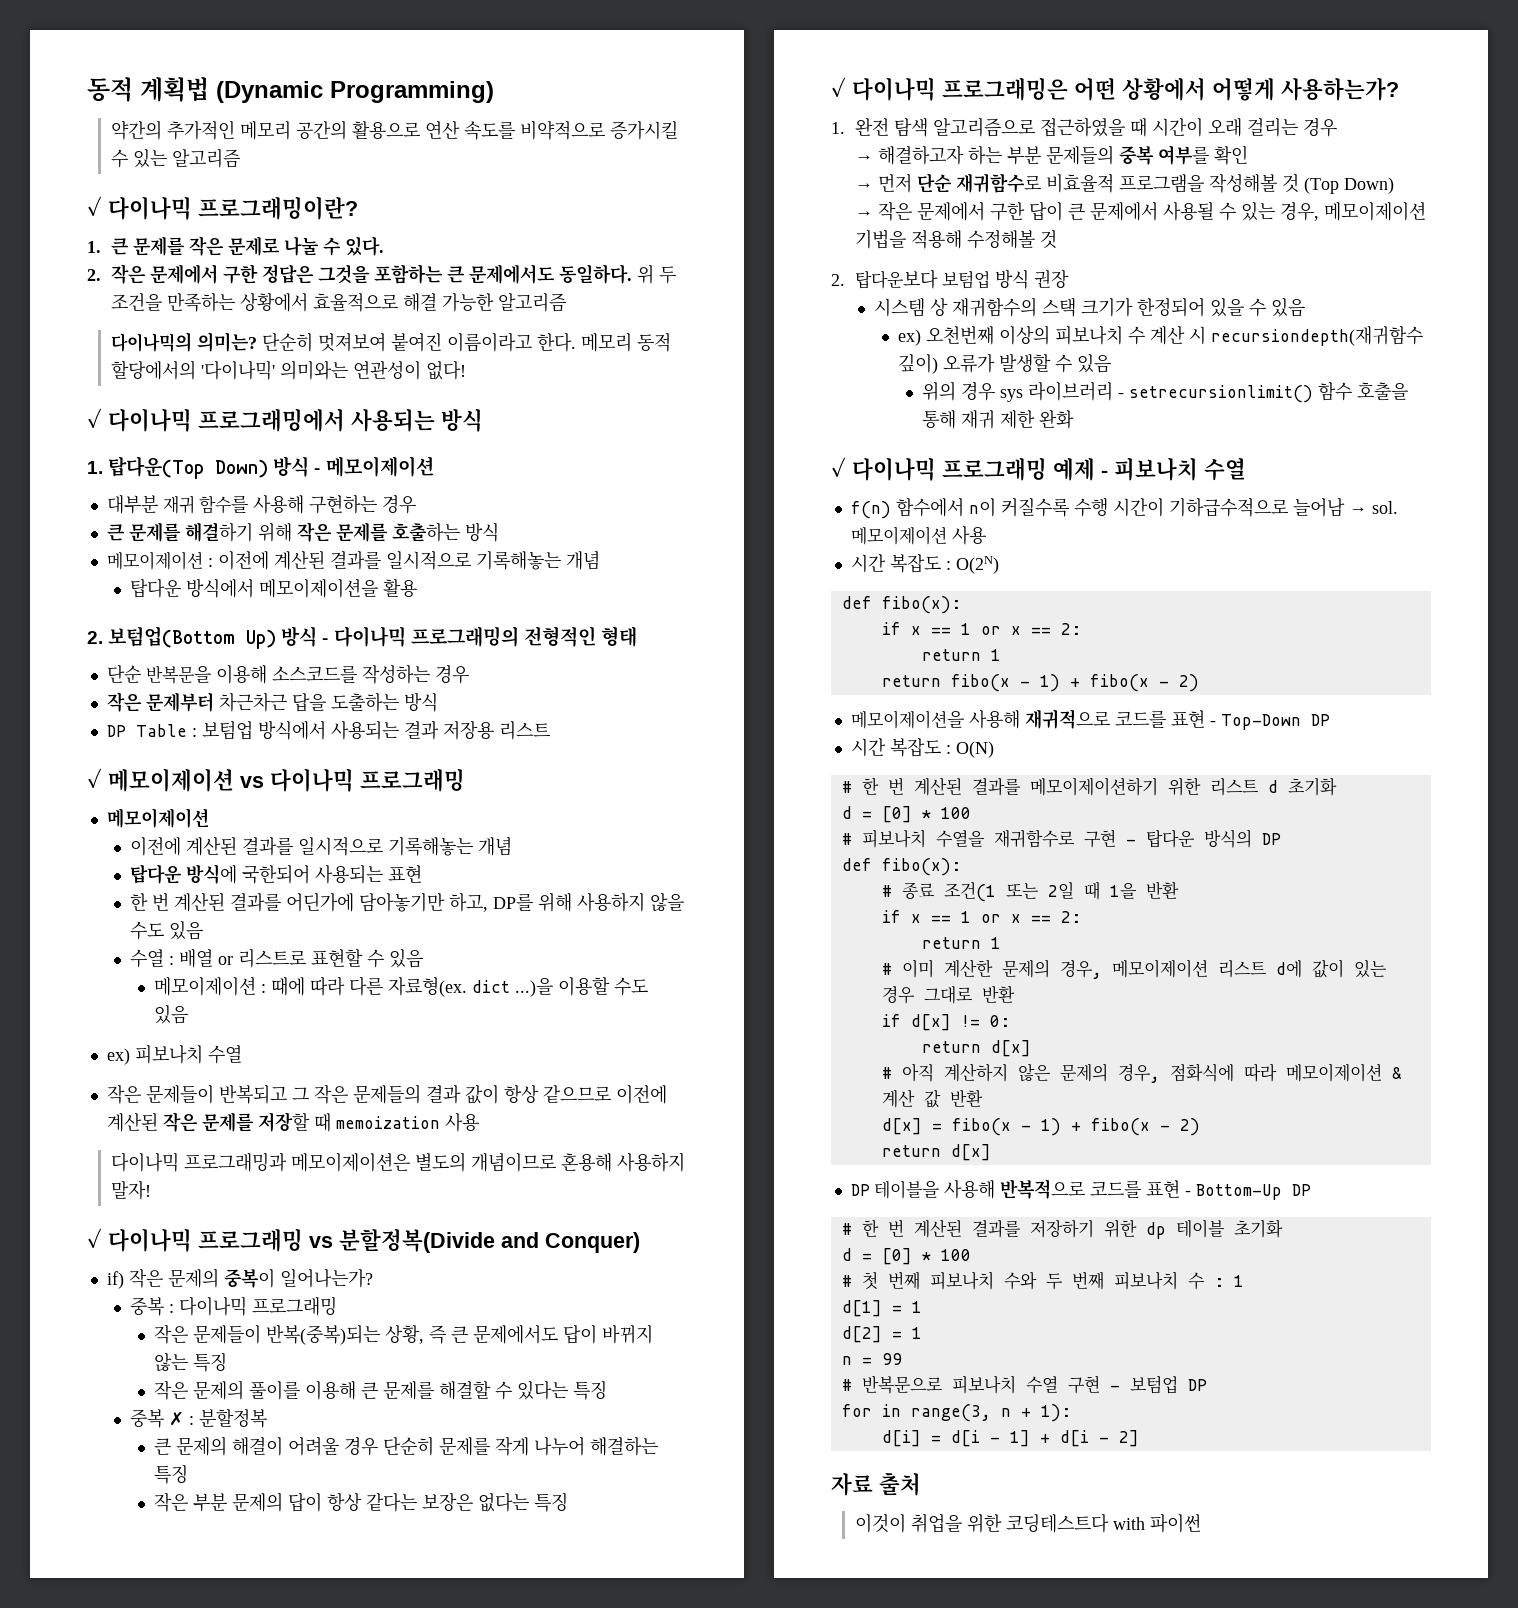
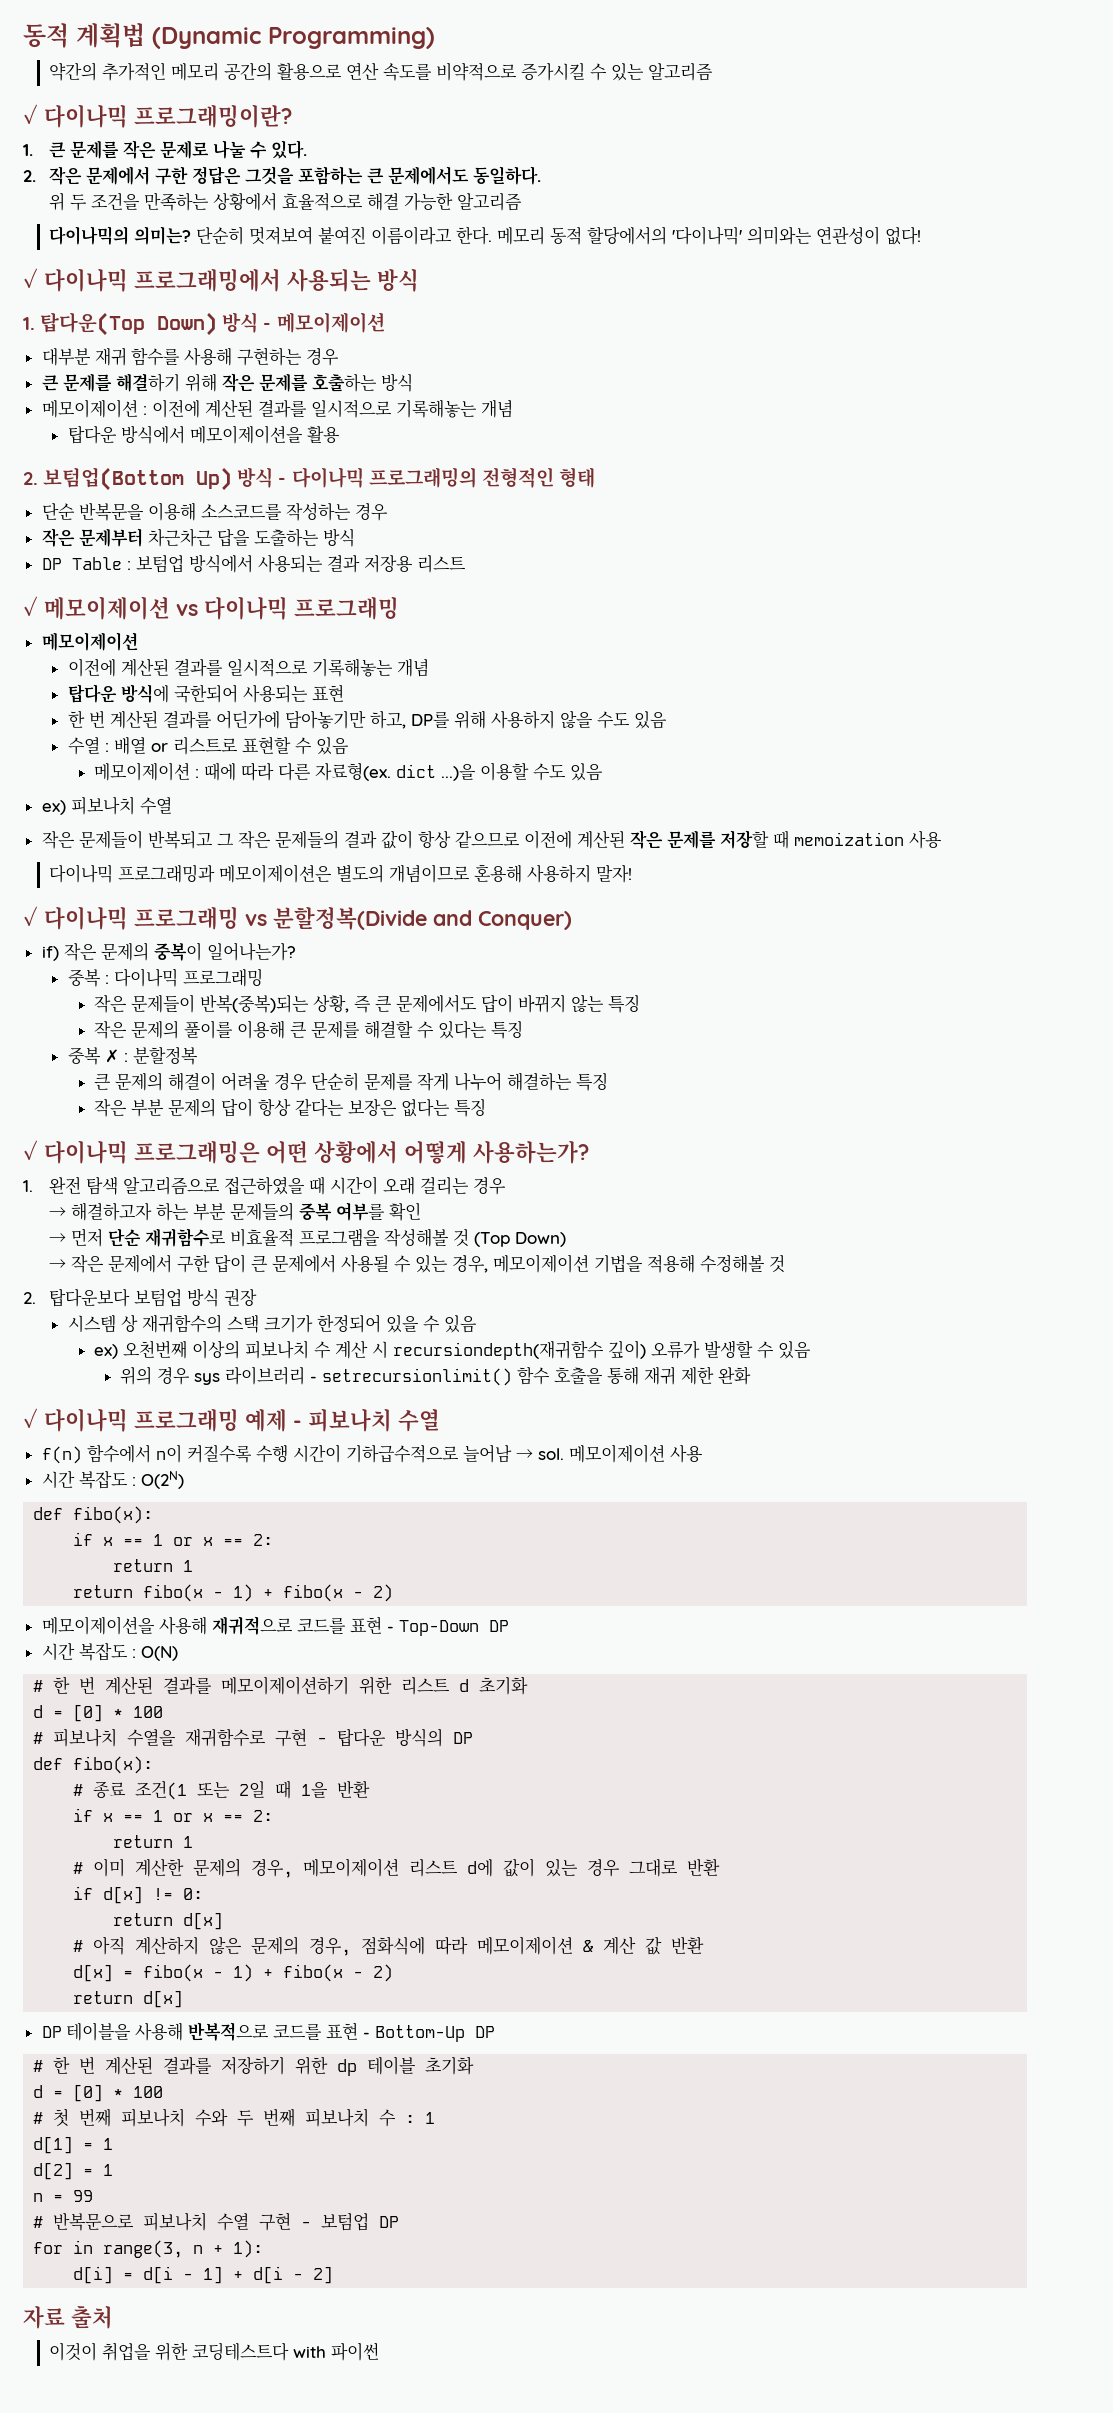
(632, 274) none -> (542, 175) //

